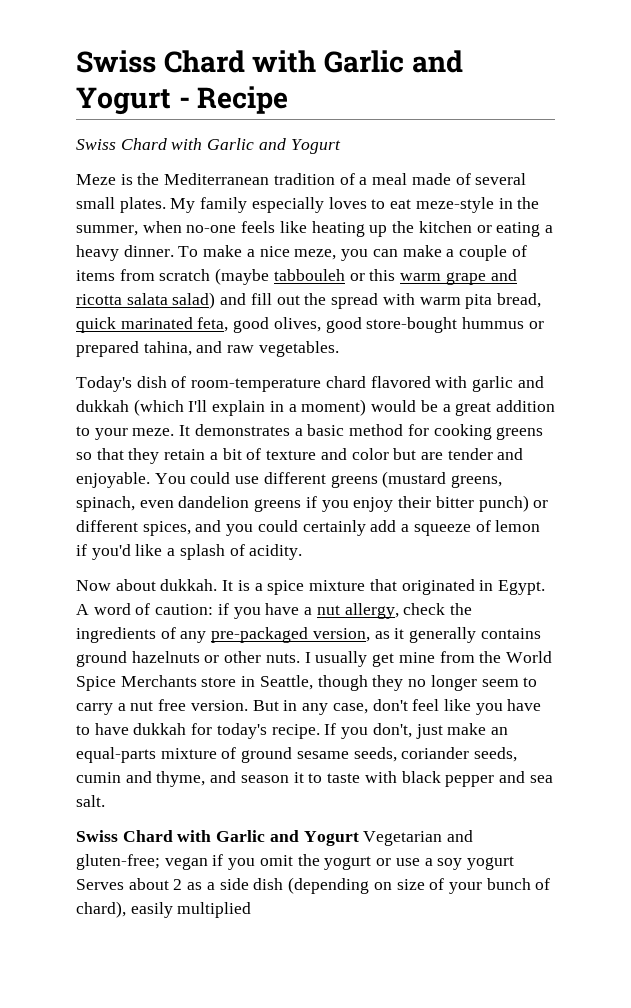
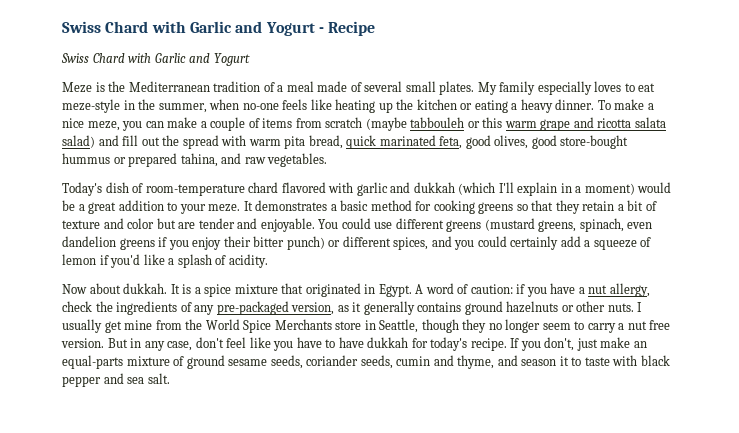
[76,830,474,846] [76,854,514,870] [76,877,551,894] [76,901,252,918] // Swiss Chard with Garlic and Yogurt Vegetarian and gluten-free; vegan if you omit the yogurt or use a soy yogurt Serves about 2 as a side dish (depending on size of your bunch of chard), easily multiplied -> (170, 378) none

